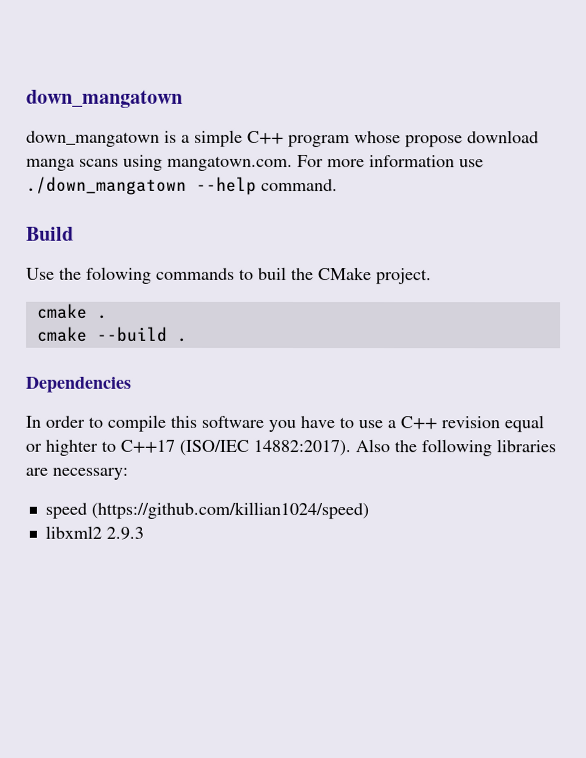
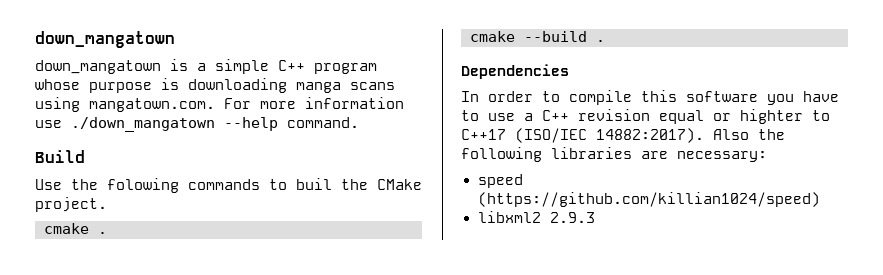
[405,130,539,148] propose download -> [89,78,287,93] purpose is downloading

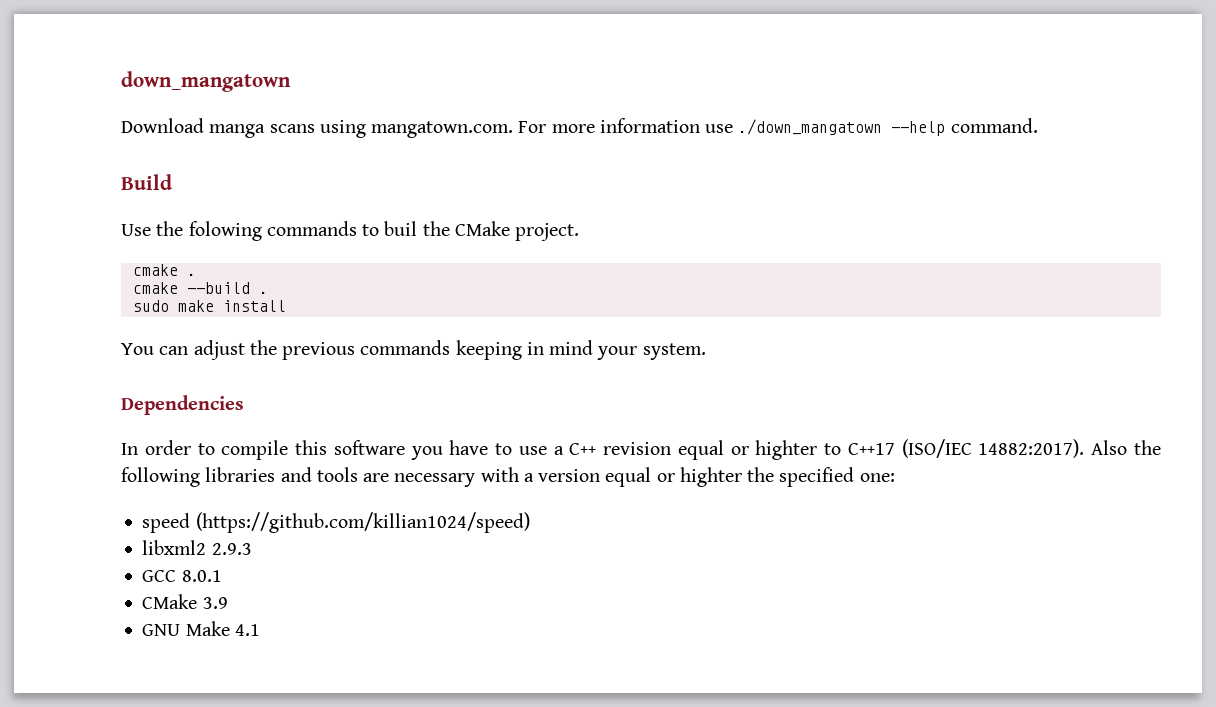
[35,59,377,74] [35,78,287,93] down_mangatown is a simple C++ program whose purpose is downloading -> [121,118,204,133] Download
(605, 41) none -> [132,300,286,312] [121,340,706,360] // sudo make install // You can adjust the previous commands keeping in mind your system.
[641,151,767,162] [477,174,523,188] [477,192,820,207] [477,211,595,223] are necessary: // speed (https://github.com/killian1024/speed) // libxml2 2.9.3 -> [280,467,895,487] [142,512,530,533] [142,540,252,555] [142,570,222,582] [142,594,228,609] [142,621,260,636] and tools are necessary with a version equal or highter the specified one: // speed (https://github.com/killian1024/speed) // libxml2 2.9.3 // GCC 8.0.1 // CMake 3.9 // GNU Make 4.1

